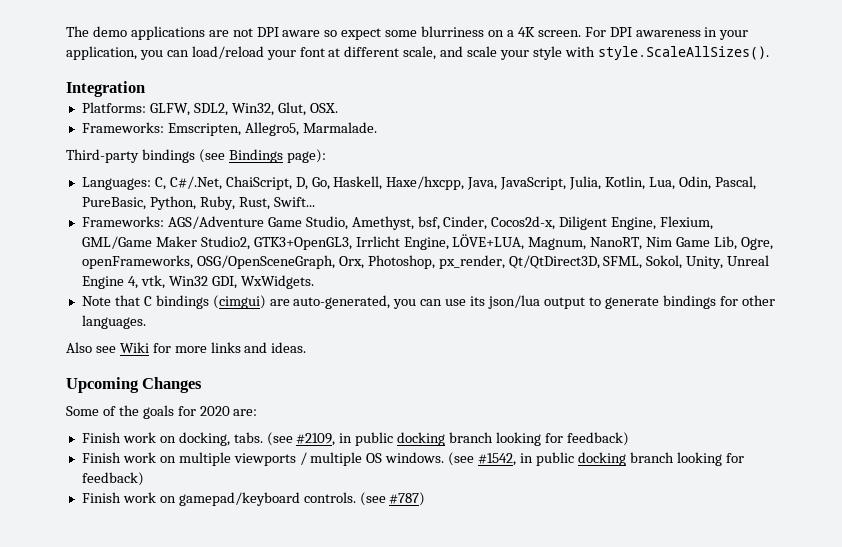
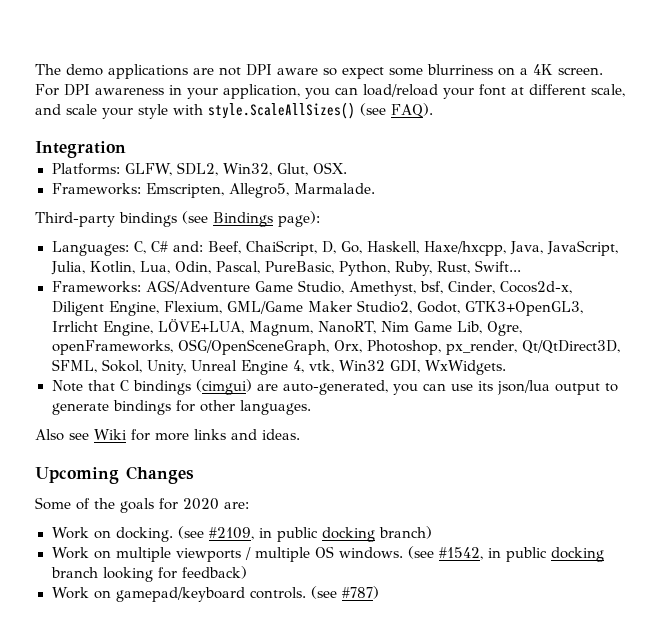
[597,46,769,60] style.ScaleAllSizes(). -> [208,102,433,119] style.ScaleAllSizes() (see FAQ).
[169,176,222,190] C#/.Net, -> [150,241,241,254] C# and: Beef,
(250, 243) none -> [416,301,460,314] Godot,
[81,432,263,446] Finish work on docking, tabs. -> [51,527,174,542] Work on docking.
[449,432,629,446] [81,452,156,463] branch looking for feedback) // Finish work -> [379,526,433,539] [51,547,90,559] branch) // Work
[81,492,156,503] Finish work -> [51,587,90,599] Work

